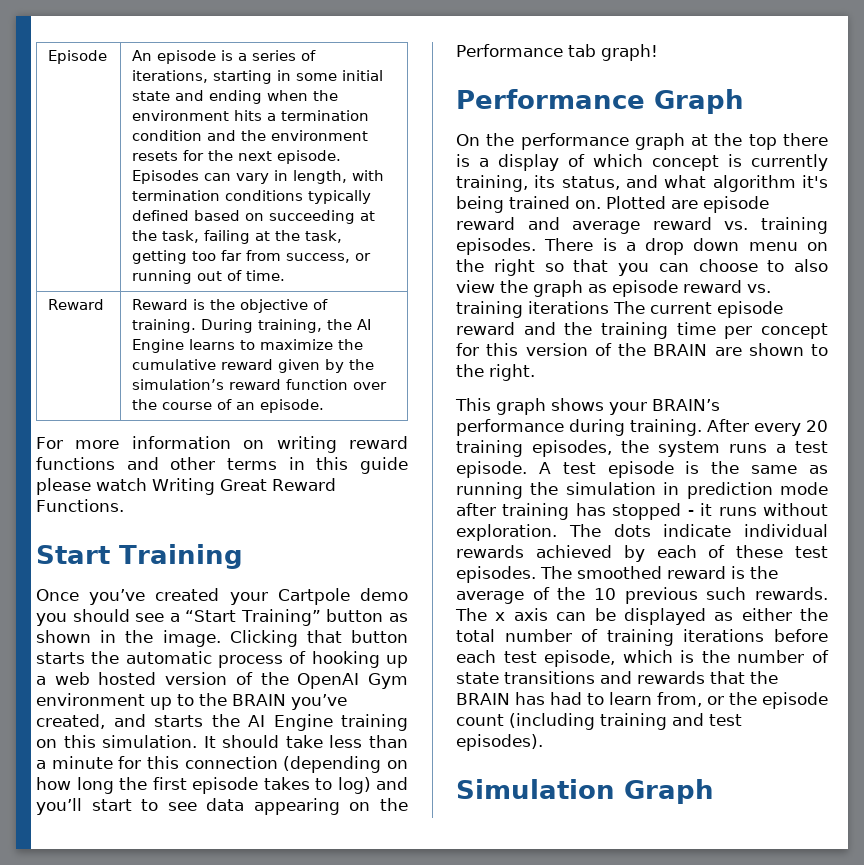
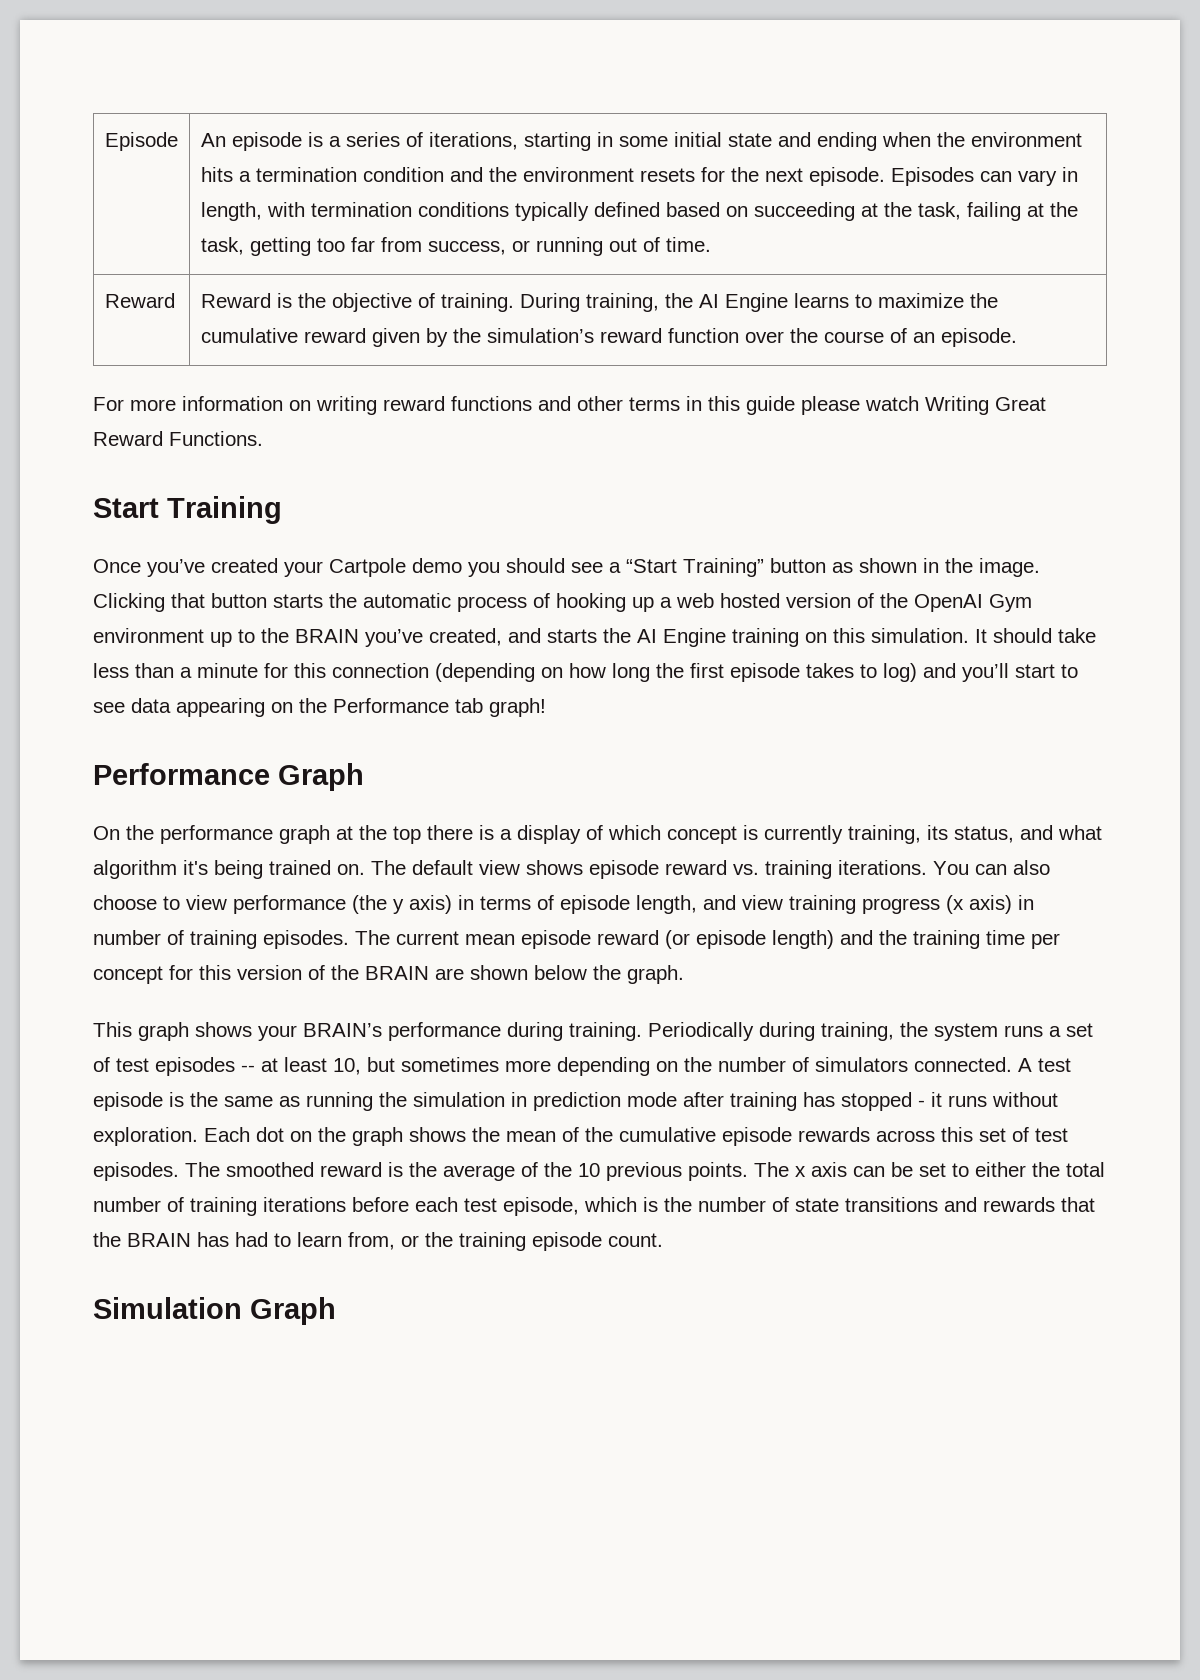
[606,196,769,213] [456,217,828,234] [456,238,828,255] [456,259,828,276] [456,280,771,297] [456,301,609,318] Plotted are episode reward and average reward vs. training episodes. There is a drop down menu on the right so that you can choose to also view the graph as episode reward vs. training iterations -> [371,860,1050,879] [93,895,1034,914] [93,930,349,949] The default view shows episode reward vs. training iterations. You can also choose to view performance (the y axis) in terms of episode length, and view training progress (x axis) in number of training episodes.
[717,301,783,318] [456,322,515,335] episode reward -> [465,930,834,949] mean episode reward (or episode length)
[811,344,828,356] [456,364,535,381] to the right. -> [534,965,684,984] below the graph.
[707,419,828,436] [456,440,828,457] [456,461,527,478] After every 20 training episodes, the system runs a test episode. -> [648,1022,1093,1041] [93,1057,1012,1076] Periodically during training, the system runs a set of test episodes -- at least 10, but sometimes more depending on the number of simulators connected.
[568,524,828,537] [456,545,784,562] The dots indicate individual rewards achieved by each of these -> [204,1127,1029,1146] Each dot on the graph shows the mean of the cumulative episode rewards across this set of
[706,587,828,600] such rewards. -> [688,1162,748,1181] points.
[623,608,734,625] displayed as -> [919,1163,969,1177] set to
[762,692,828,709] [456,713,742,730] [456,734,543,751] episode count (including training and test episodes). -> [459,1232,663,1251] training episode count.

